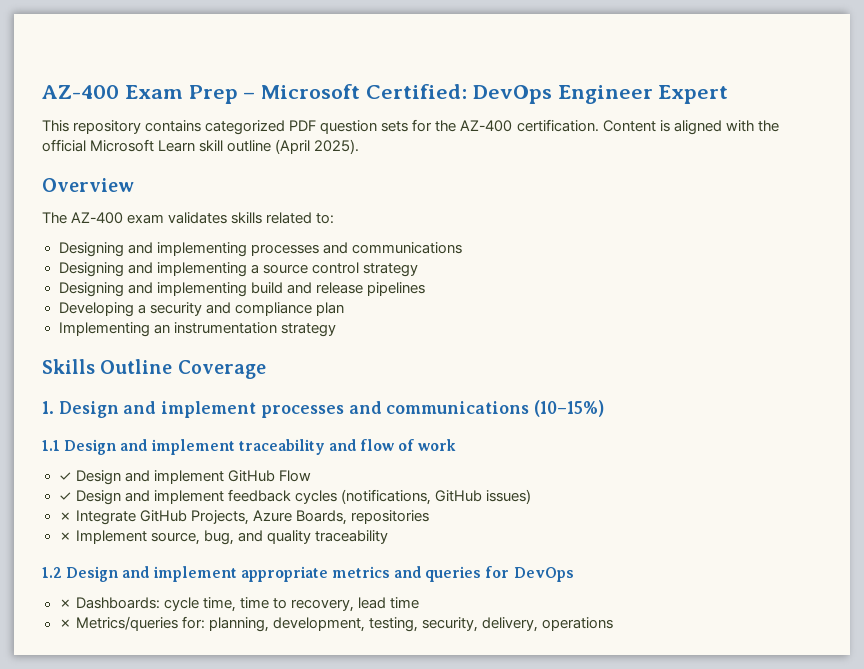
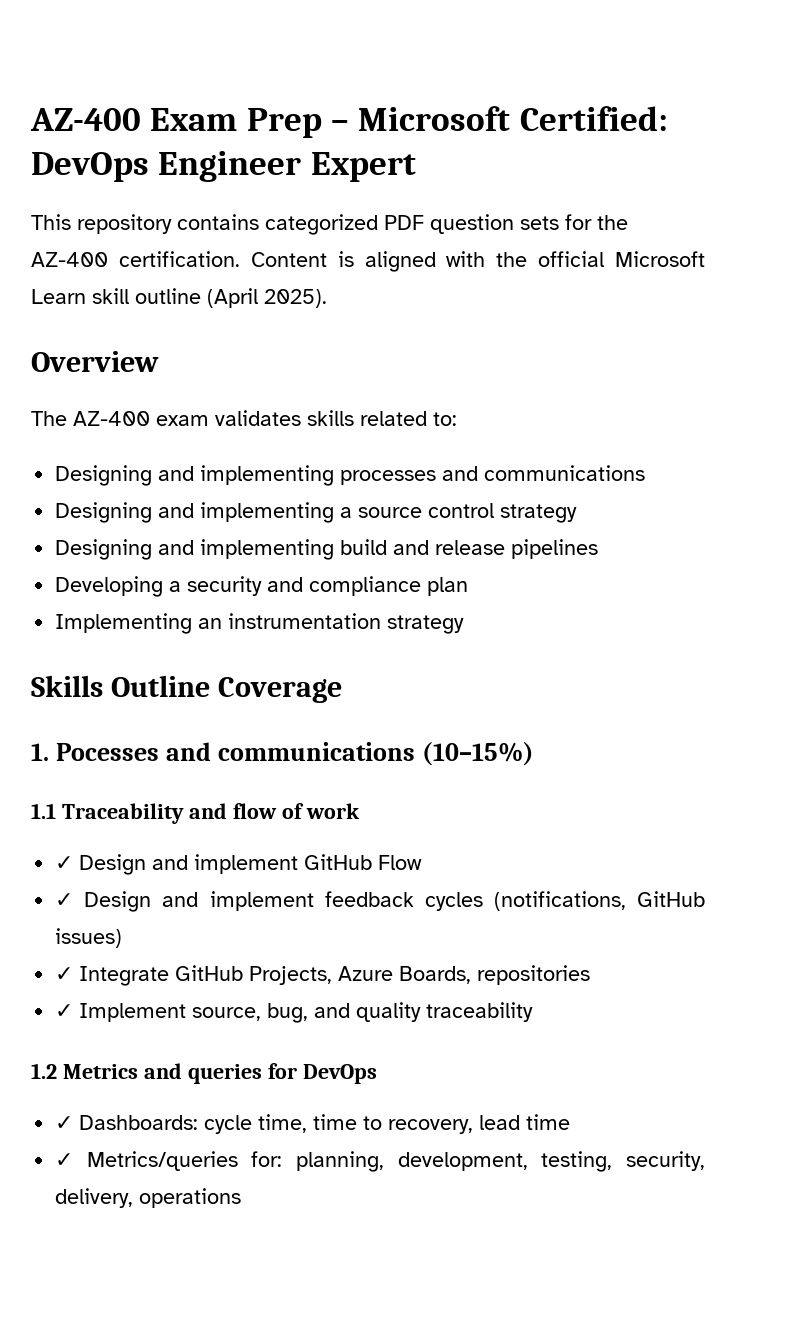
[58,401,344,418] Design and implement processes -> [55,743,159,761] Pocesses
[64,439,325,455] Design and implement traceability -> [61,803,184,824] Traceability
[58,512,72,521] ✗ -> [55,967,74,981] ✓
[58,532,72,541] ✗ -> [55,1004,74,1018] ✓
[66,566,390,582] Design and implement appropriate metrics -> [62,1064,138,1079] Metrics
[58,599,72,608] ✗ -> [55,1116,74,1130] ✓
[58,619,72,628] ✗ -> [55,1153,74,1167] ✓

